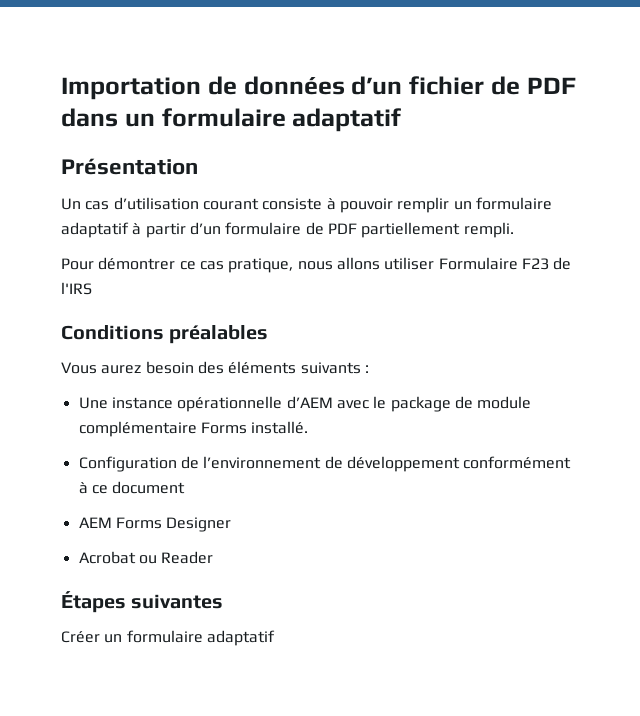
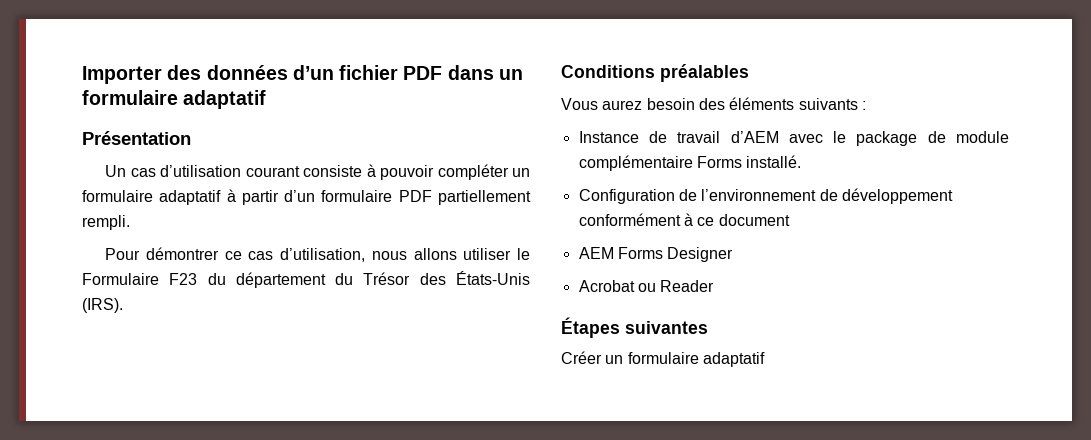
[61,76,237,100] Importation de -> [82,65,202,84] Importer des
[490,76,520,95] de -> (399, 72) none
[397,197,450,213] remplir -> [437,164,509,180] compléter
[305,222,324,235] de -> (393, 196) none
[228,258,294,273] pratique, -> [280,248,366,262] d’utilisation,
(435, 263) none -> [517,248,531,260] le
[553,257,572,270] [61,282,92,295] de l'IRS -> [207,271,530,288] [82,298,123,313] du département du Trésor des États-Unis (IRS).
[78,396,283,412] Une instance opérationnelle -> [578,131,721,143] Instance de travail

